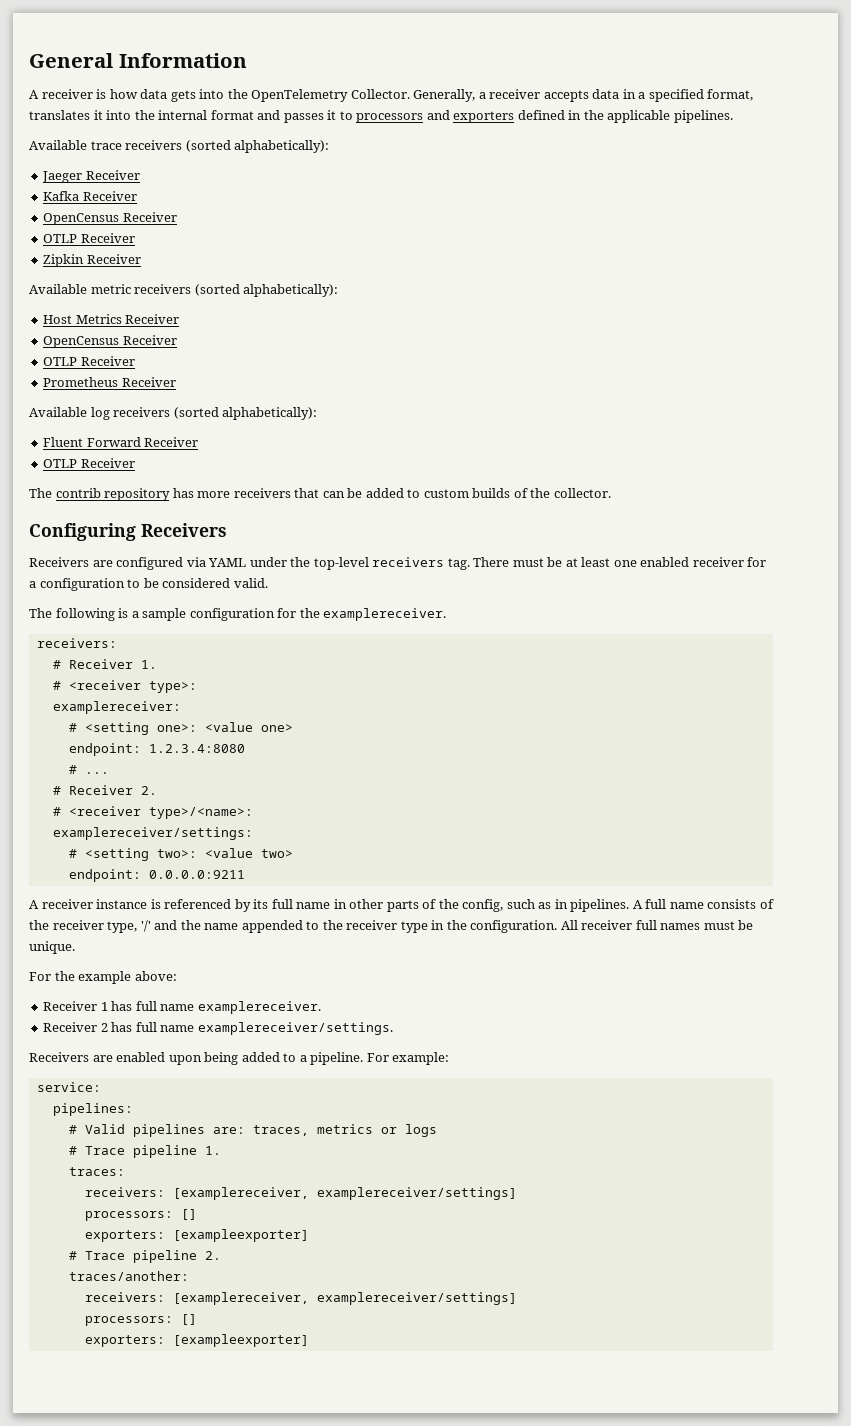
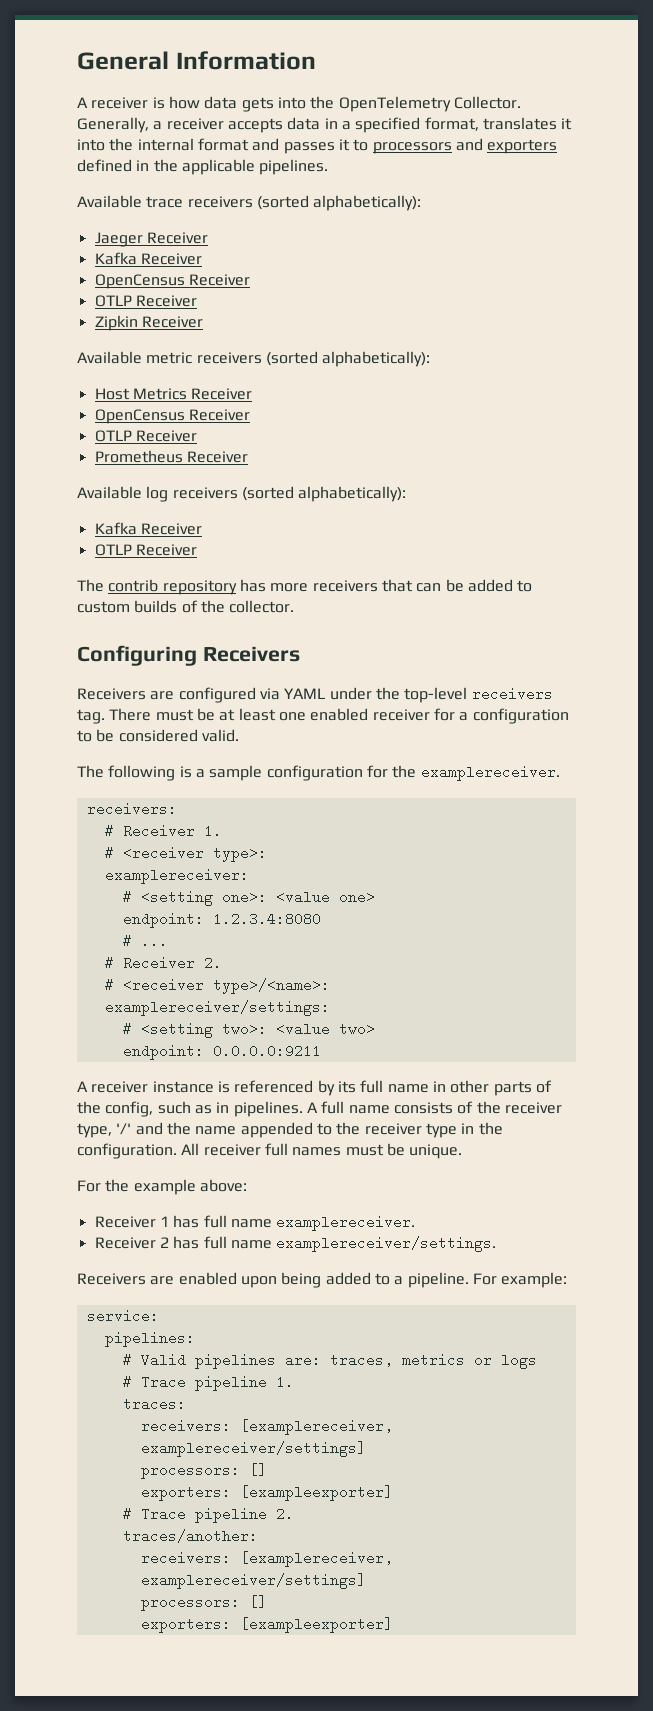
[43,437,141,447] Fluent Forward -> [94,522,137,535] Kafka

